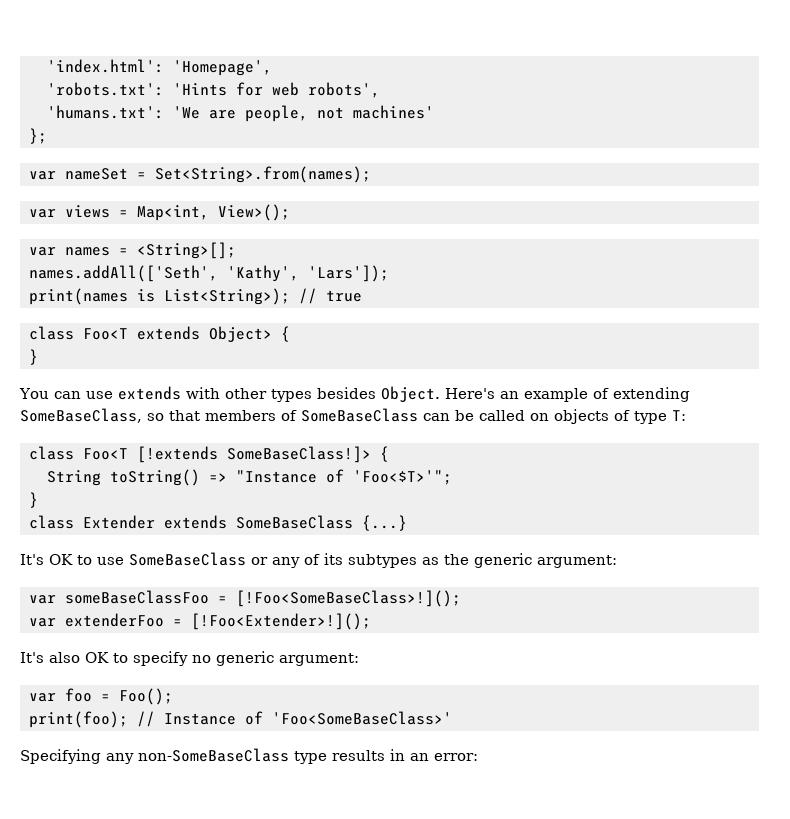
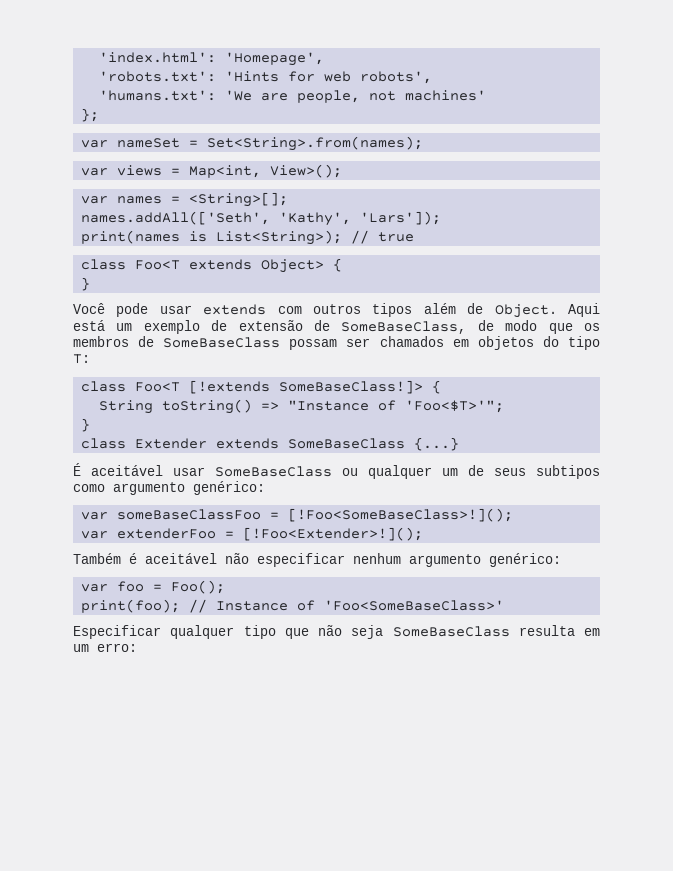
[19,386,690,402] [20,408,667,424] You can use extends with other types besides Object. Here's an example of extending SomeBaseClass, so that members of SomeBaseClass can be called on objects of type -> [73,303,600,318] [73,320,600,334] [73,336,600,350] Você pode usar extends com outros tipos além de Object. Aqui está um exemplo de extensão de SomeBaseClass, de modo que os membros de SomeBaseClass possam ser chamados em objetos do tipo
[20,552,617,568] It's OK to use SomeBaseClass or any of its subtypes as the generic argument: -> [73,463,600,479] [73,481,265,495] É aceitável usar SomeBaseClass ou qualquer um de seus subtipos como argumento genérico:
[20,651,359,666] It's also OK to specify no generic argument: -> [73,553,561,567] Também é aceitável não especificar nenhum argumento genérico:
[20,748,478,764] Specifying any non-SomeBaseClass type results in an error: -> [73,625,600,639] [73,643,137,652] Especificar qualquer tipo que não seja SomeBaseClass resulta em um erro:

